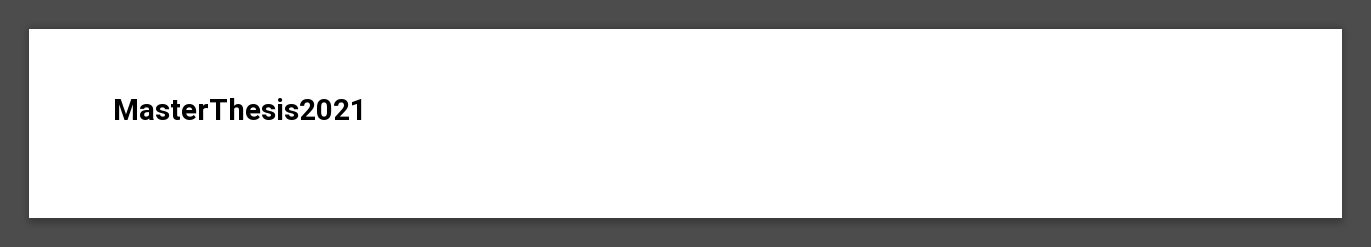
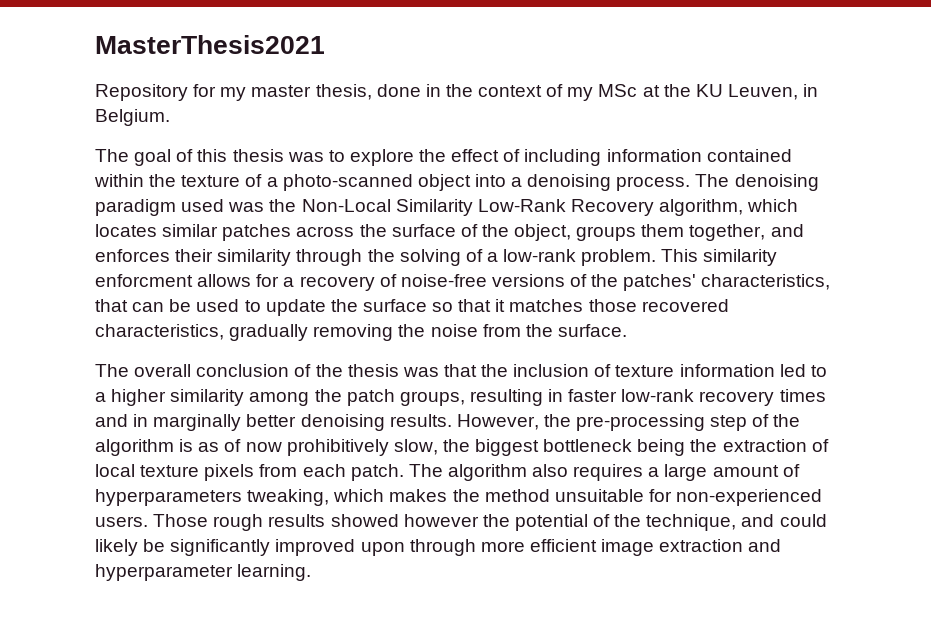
(367, 109) none -> [95,84,819,101] [95,109,170,126] [95,149,792,166] [94,174,819,191] [95,199,799,216] [95,224,804,241] [95,249,778,266] [95,274,831,291] [95,299,729,316] [95,324,627,341] [95,364,827,377] [95,389,826,406] [95,414,801,431] [95,439,829,456] [95,464,800,481] [95,489,823,506] [95,514,827,531] [95,539,782,556] [95,564,312,581] // Repository for my master thesis, done in the context of my MSc at the KU Leuven, in Belgium. // The goal of this thesis was to explore the effect of including information contained within the texture of a photo-scanned object into a denoising process. The denoising paradigm used was the Non-Local Similarity Low-Rank Recovery algorithm, which locates similar patches across the surface of the object, groups them together, and enforces their similarity through the solving of a low-rank problem. This similarity enforcment allows for a recovery of noise-free versions of the patches' characteristics, that can be used to update the surface so that it matches those recovered characteristics, gradually removing the noise from the surface. // The overall conclusion of the thesis was that the inclusion of texture information led to a higher similarity among the patch groups, resulting in faster low-rank recovery times and in marginally better denoising results. However, the pre-processing step of the algorithm is as of now prohibitively slow, the biggest bottleneck being the extraction of local texture pixels from each patch. The algorithm also requires a large amount of hyperparameters tweaking, which makes the method unsuitable for non-experienced users. Those rough results showed however the potential of the technique, and could likely be significantly improved upon through more efficient image extraction and hyperparameter learning.

